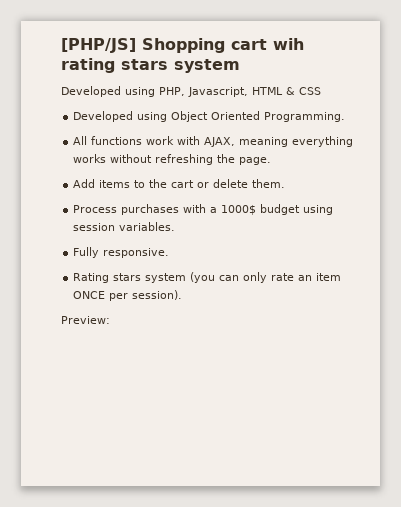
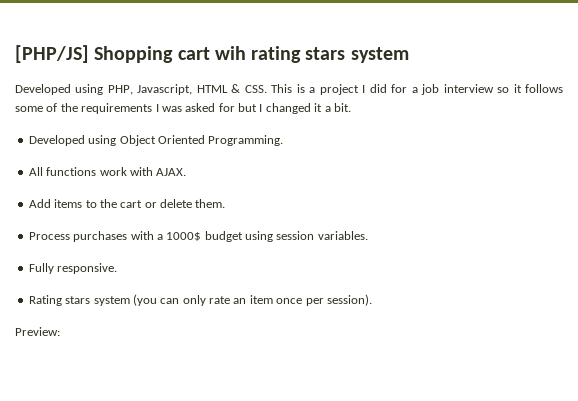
[299,87,321,95] CSS -> [244,84,563,95] [15,103,351,114] CSS. This is a project I did for a job interview so it follows some of the requirements I was asked for but I changed it a bit.
[204,136,354,147] [73,154,272,165] AJAX, meaning everything works without refreshing the page. -> [156,168,187,176] AJAX.
[73,291,106,299] ONCE -> [276,298,303,304] once

